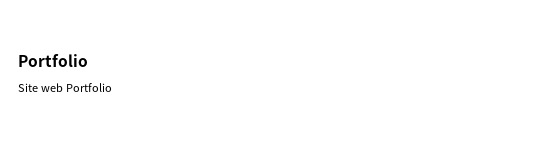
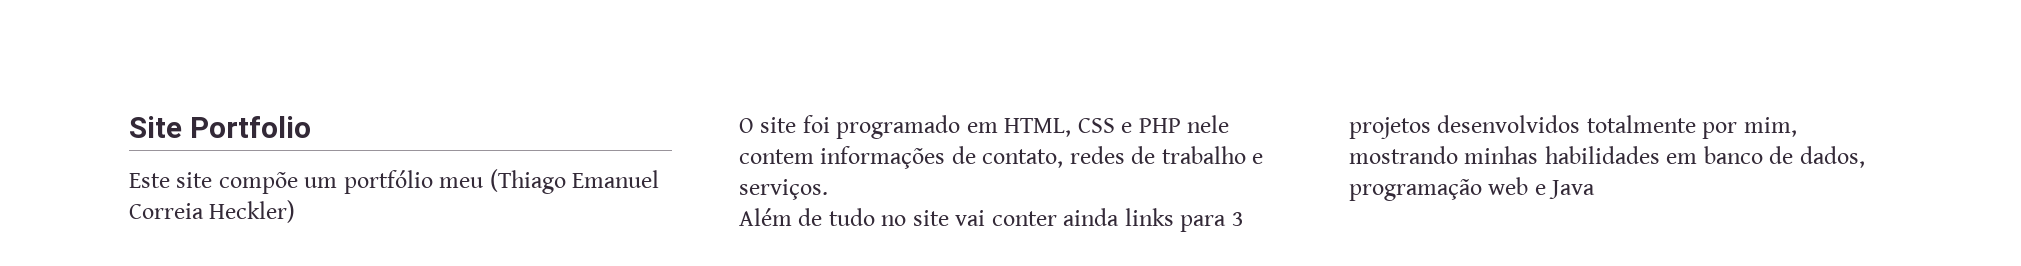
(18, 60) none -> [129,116,182,138] Site
[18,83,112,92] Site web Portfolio -> [129,169,660,194] [129,200,296,223] [739,115,1230,139] [739,146,1264,169] [739,179,828,200] [739,208,1244,232] [1349,115,1797,139] [1349,146,1865,168] [1349,177,1596,201] Este site compõe um portfólio meu (Thiago Emanuel Correia Heckler) // O site foi programado em HTML, CSS e PHP nele contem informações de contato, redes de trabalho e serviços. // Além de tudo no site vai conter ainda links para 3 projetos desenvolvidos totalmente por mim, mostrando minhas habilidades em banco de dados, programação web e Java

